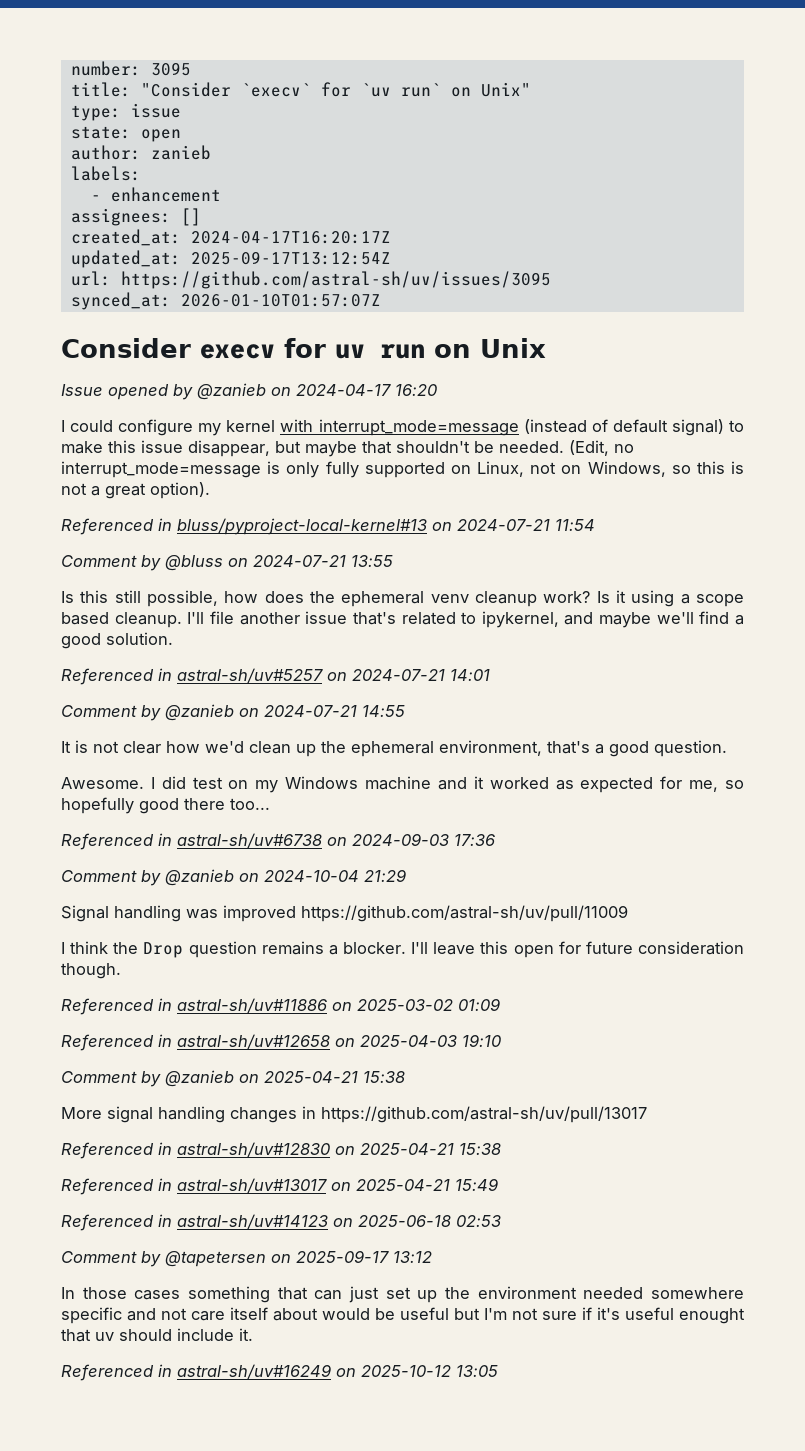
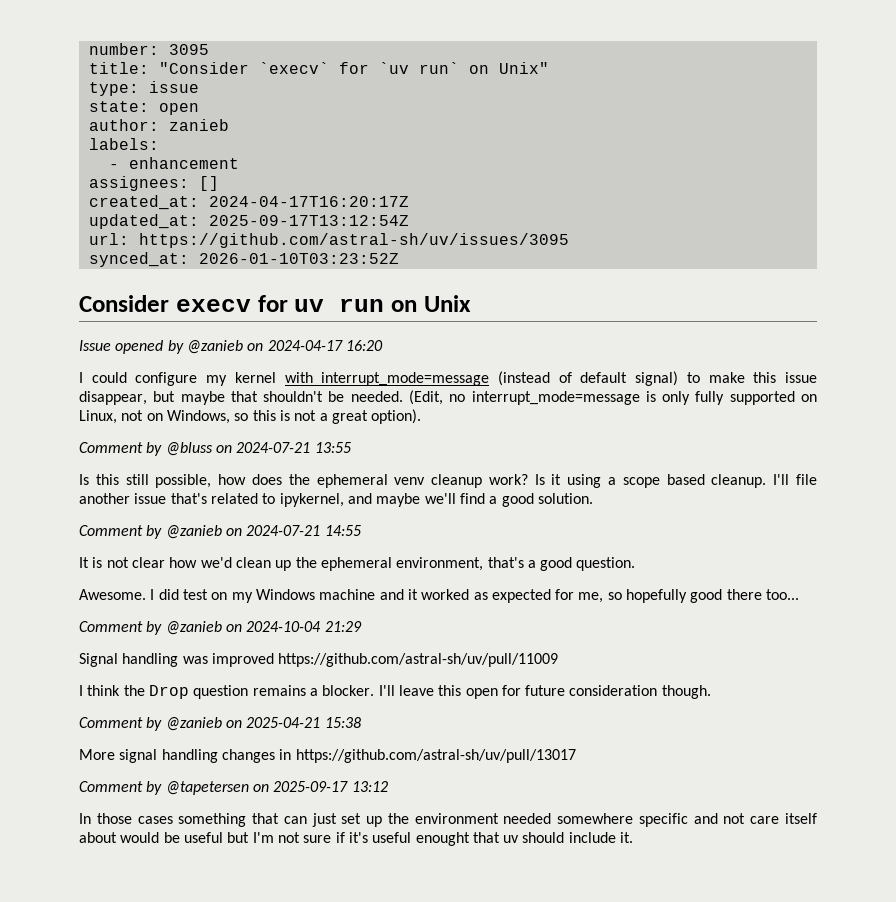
[180,294,381,307] 2026-01-10T01:57:07Z -> [198,253,399,264] 2026-01-10T03:23:52Z
[61,518,595,535] // Referenced in bluss/pyproject-local-kernel#13 on 2024-07-21 11:54 -> (422, 416) none
[61,668,490,685] // Referenced in astral-sh/uv#5257 on 2024-07-21 14:01 -> (593, 498) none
[61,833,495,850] // Referenced in astral-sh/uv#6738 on 2024-09-03 17:36 -> (800, 594) none
[61,998,501,1015] [61,1034,502,1051] // Referenced in astral-sh/uv#11886 on 2025-03-02 01:09 // Referenced in astral-sh/uv#12658 on 2025-04-03 19:10 -> (711, 692) none
[61,1142,501,1159] [61,1178,499,1195] [61,1214,501,1231] // Referenced in astral-sh/uv#12830 on 2025-04-21 15:38 // Referenced in astral-sh/uv#13017 on 2025-04-21 15:49 // Referenced in astral-sh/uv#14123 on 2025-06-18 02:53 -> (576, 756) none
[61,1364,498,1381] // Referenced in astral-sh/uv#16249 on 2025-10-12 13:05 -> (634, 837) none

